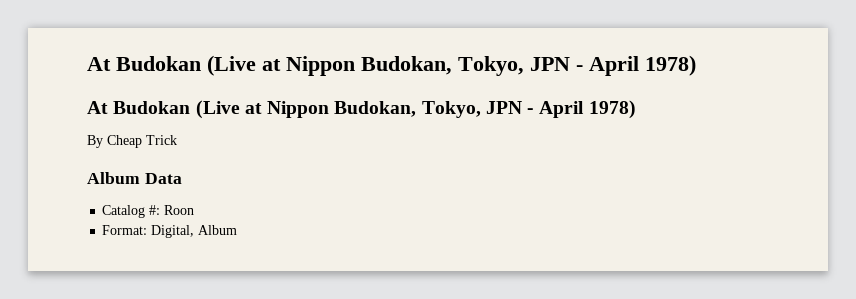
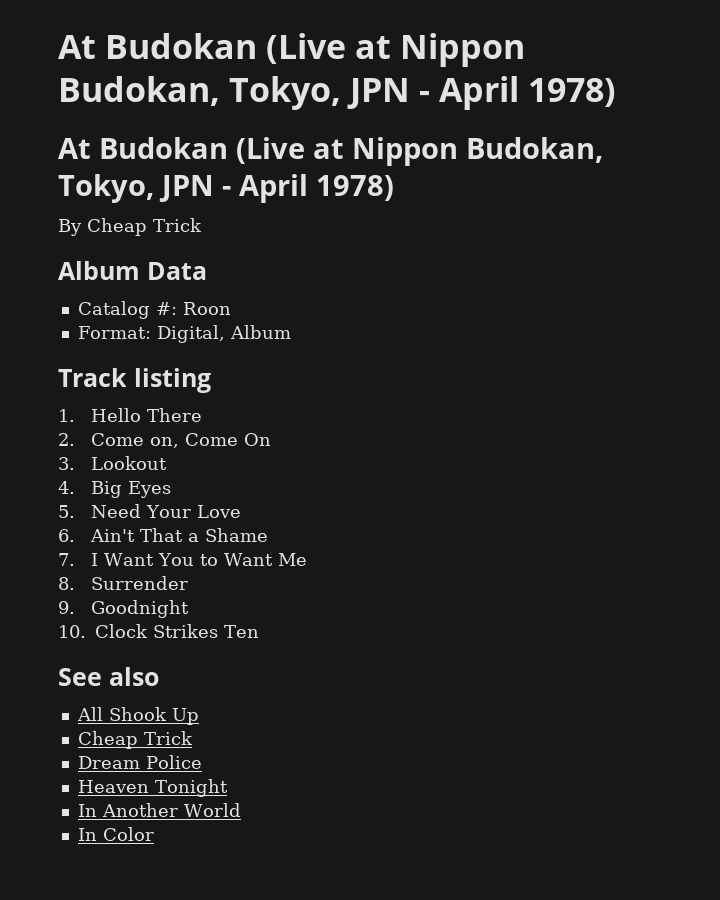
(238, 230) none -> [58,368,211,393] [58,408,202,422] [58,433,271,448] [58,456,167,470] [58,481,171,498] [58,504,241,518] [58,528,268,542] [58,553,308,566] [58,576,188,590] [58,600,189,618] [58,624,259,638] [58,667,159,686] [76,707,199,725] [77,731,193,749] [77,755,202,769] [77,779,228,797] [77,803,241,817] [77,827,154,841] // Track listing // 1. Hello There // 2. Come on, Come On // 3. Lookout // 4. Big Eyes // 5. Need Your Love // 6. Ain't That a Shame // 7. I Want You to Want Me // 8. Surrender // 9. Goodnight // 10. Clock Strikes Ten // See also // All Shook Up // Cheap Trick // Dream Police // Heaven Tonight // In Another World // In Color

